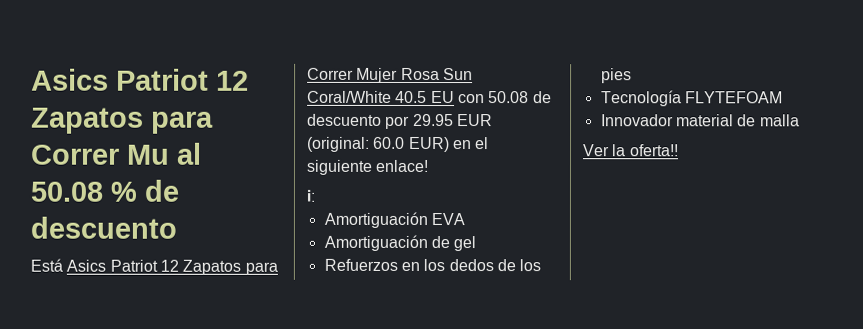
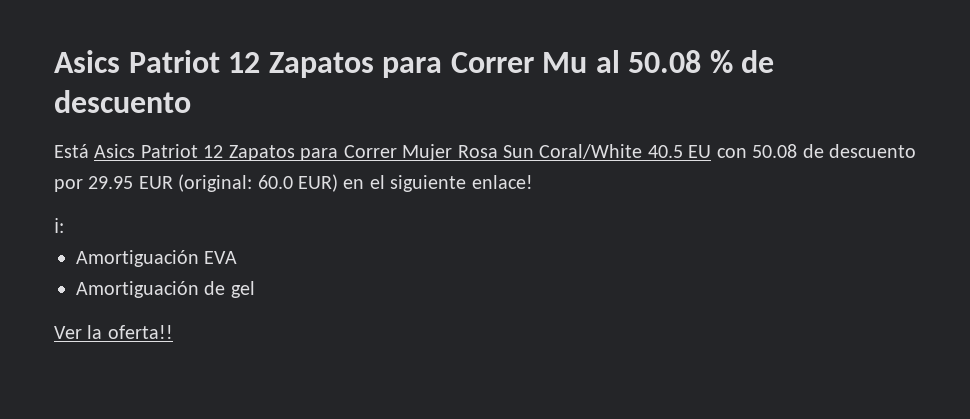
[323,258,542,272] [600,68,632,84] [600,90,783,107] [600,114,800,127] // Refuerzos en los dedos de los pies // Tecnología FLYTEFOAM // Innovador material de malla -> (255, 289) none

